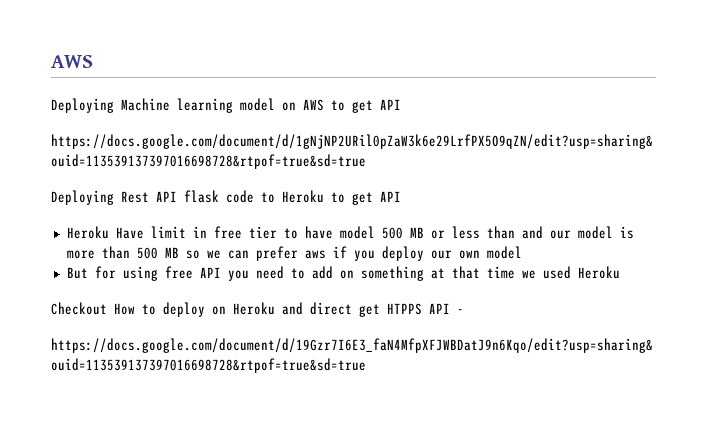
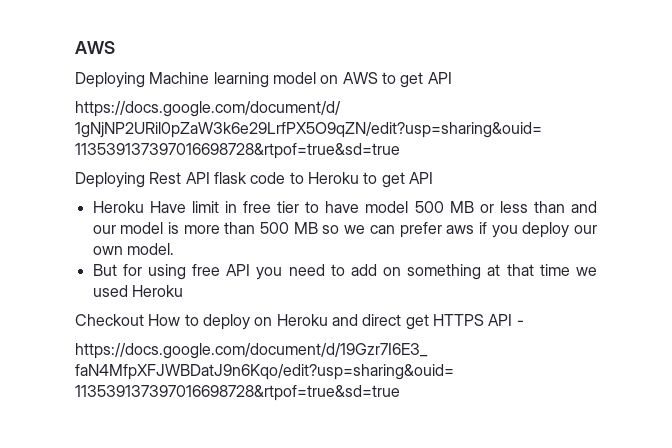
[486,246,522,259] model -> [126,243,174,255] model.
[387,303,422,315] HTPPS -> [432,314,484,326] HTTPS

